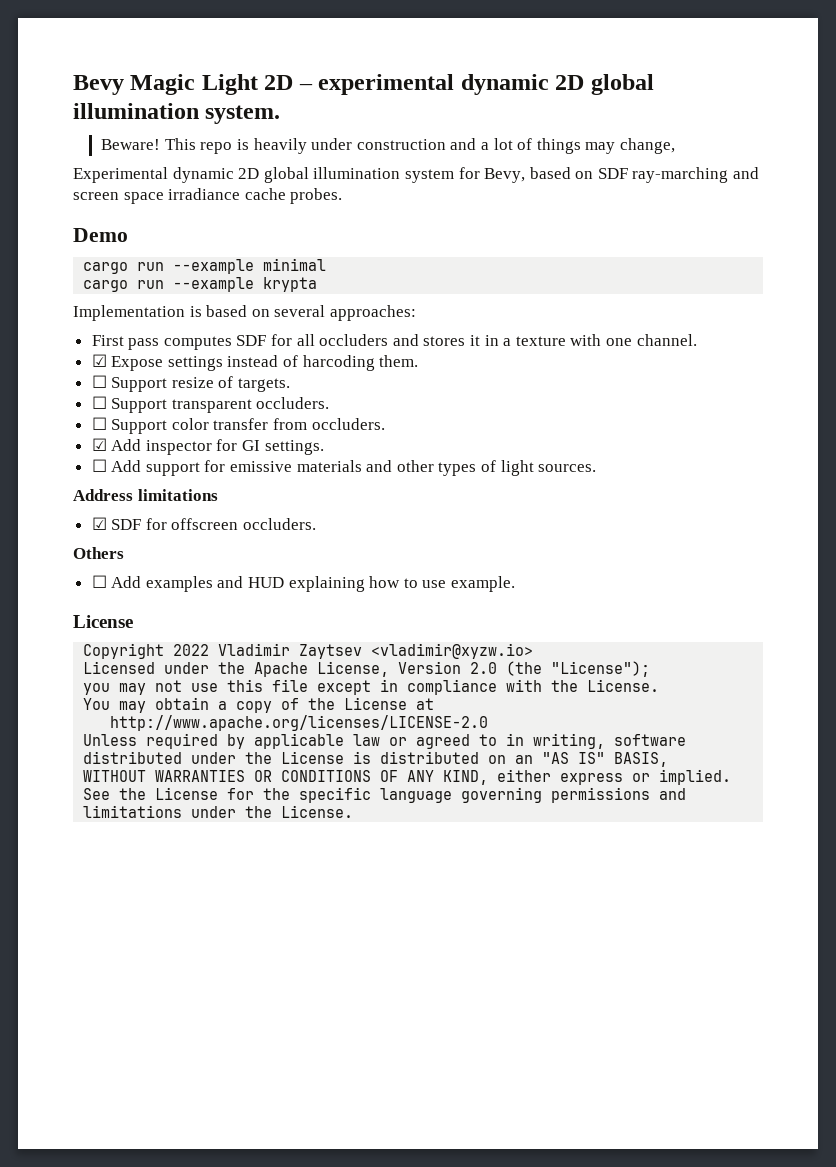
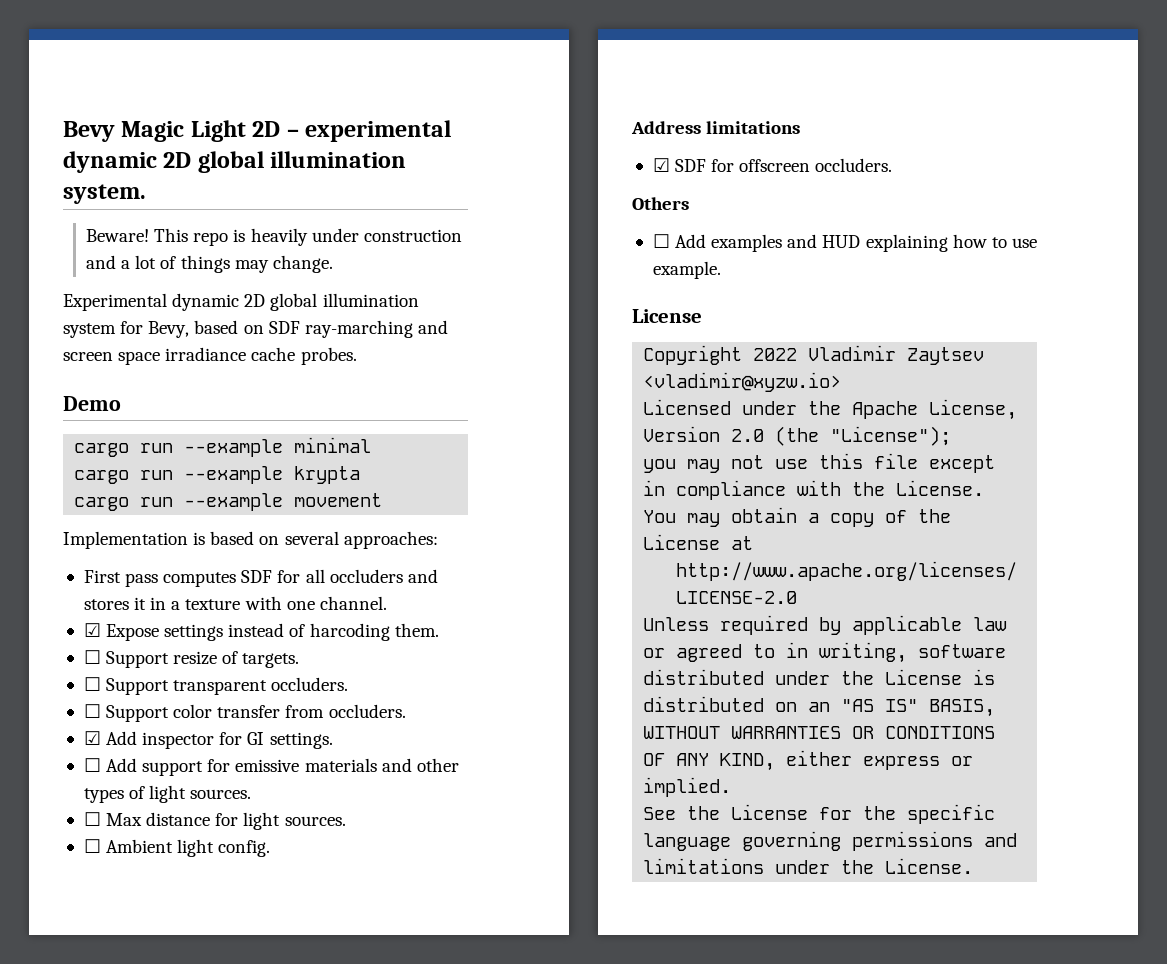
[619,138,675,154] change, -> [272,255,333,273] change.
(318, 284) none -> [74,493,383,511] // cargo run --example movement
(597, 468) none -> [83,812,346,830] [83,839,271,857] // ☐ Max distance for light sources. // ☐ Ambient light config.

